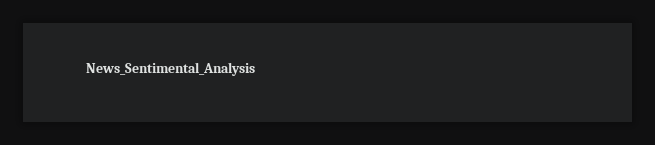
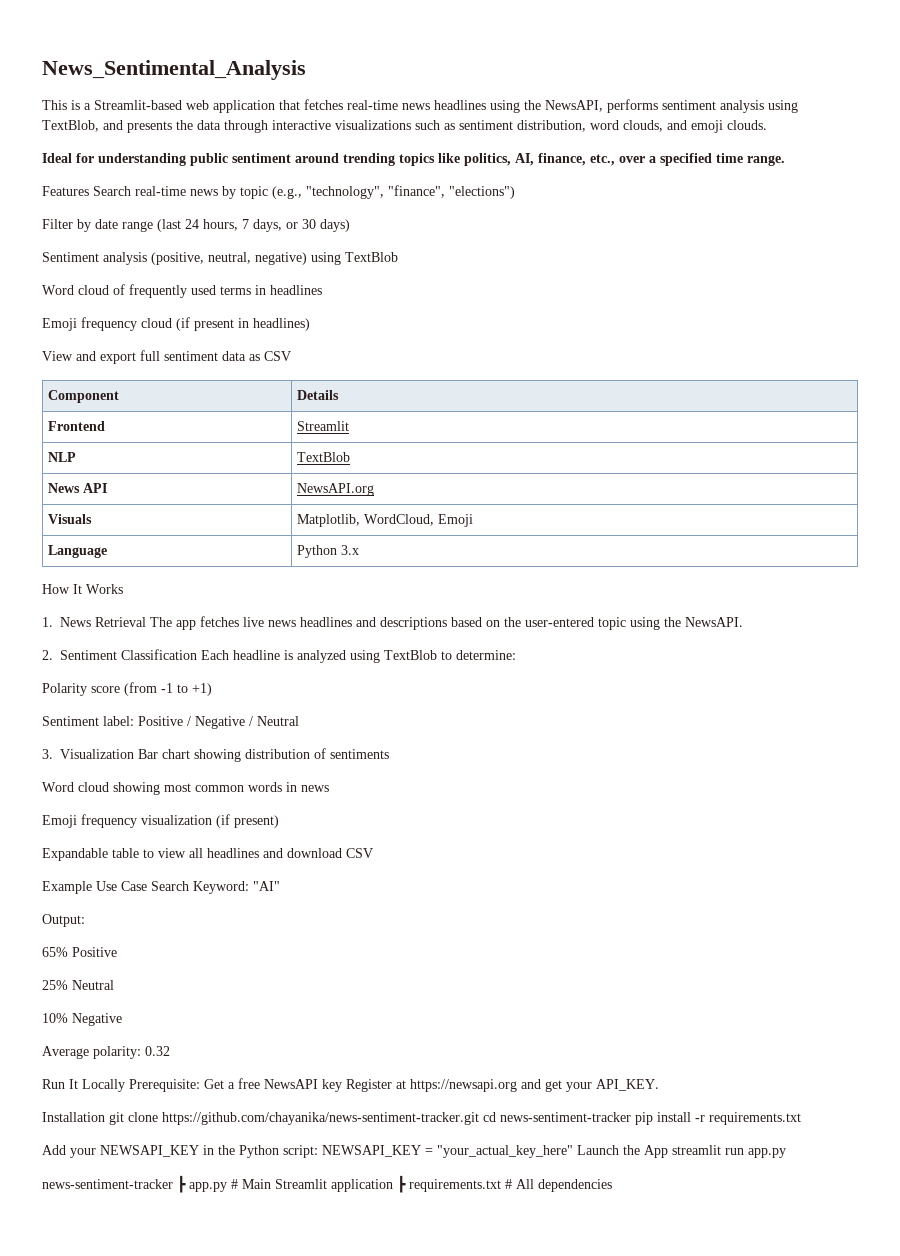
(255, 69) none -> [42,99,798,113] [42,120,767,133] [42,153,785,166] [42,185,515,199] [42,219,350,232] [42,252,398,265] [42,284,322,298] [42,317,310,331] [42,350,291,364] [48,390,120,403] [297,390,340,400] [48,421,106,431] [297,421,350,431] [48,452,77,462] [297,452,351,462] [48,483,108,493] [297,483,375,496] [48,514,93,524] [297,514,474,527] [48,545,108,558] [297,545,360,558] [42,584,123,594] [42,616,743,630] [42,649,516,663] [42,682,212,696] [42,716,299,729] [42,748,389,762] [42,782,329,795] [42,814,279,828] [42,848,373,861] [42,881,280,894] [42,914,85,927] [42,947,117,957] [42,980,114,990] [42,1013,122,1026] [42,1046,170,1059] [42,1078,659,1092] [42,1112,801,1125] [42,1145,786,1158] [42,1175,612,1193] // This is a Streamlit-based web application that fetches real-time news headlines using the NewsAPI, performs sentiment analysis using TextBlob, and presents the data through interactive visualizations such as sentiment distribution, word clouds, and emoji clouds. // Ideal for understanding public sentiment around trending topics like politics, AI, finance, etc., over a specified time range. // Features Search real-time news by topic (e.g., "technology", "finance", "elections") // Filter by date range (last 24 hours, 7 days, or 30 days) // Sentiment analysis (positive, neutral, negative) using TextBlob // Word cloud of frequently used terms in headlines // Emoji frequency cloud (if present in headlines) // View and export full sentiment data as CSV // Component | Details // Frontend | Streamlit // NLP | TextBlob // News API | NewsAPI.org // Visuals | Matplotlib, WordCloud, Emoji // Language | Python 3.x // How It Works // 1. News Retrieval The app fetches live news headlines and descriptions based on the user-entered topic using the NewsAPI. // 2. Sentiment Classification Each headline is analyzed using TextBlob to determine: // Polarity score (from -1 to +1) // Sentiment label: Positive / Negative / Neutral // 3. Visualization Bar chart showing distribution of sentiments // Word cloud showing most common words in news // Emoji frequency visualization (if present) // Expandable table to view all headlines and download CSV // Example Use Case Search Keyword: "AI" // Output: // 65% Positive // 25% Neutral // 10% Negative // Average polarity: 0.32 // Run It Locally Prerequisite: Get a free NewsAPI key Register at https://newsapi.org and get your API_KEY. // Installation git clone https://github.com/chayanika/news-sentiment-tracker.git cd news-sentiment-tracker pip install -r requirements.txt // Add your NEWSAPI_KEY in the Python script: NEWSAPI_KEY = "your_actual_key_here" Launch the App streamlit run app.py // news-sentiment-tracker ┣ app.py # Main Streamlit application ┣ requirements.txt # All dependencies

